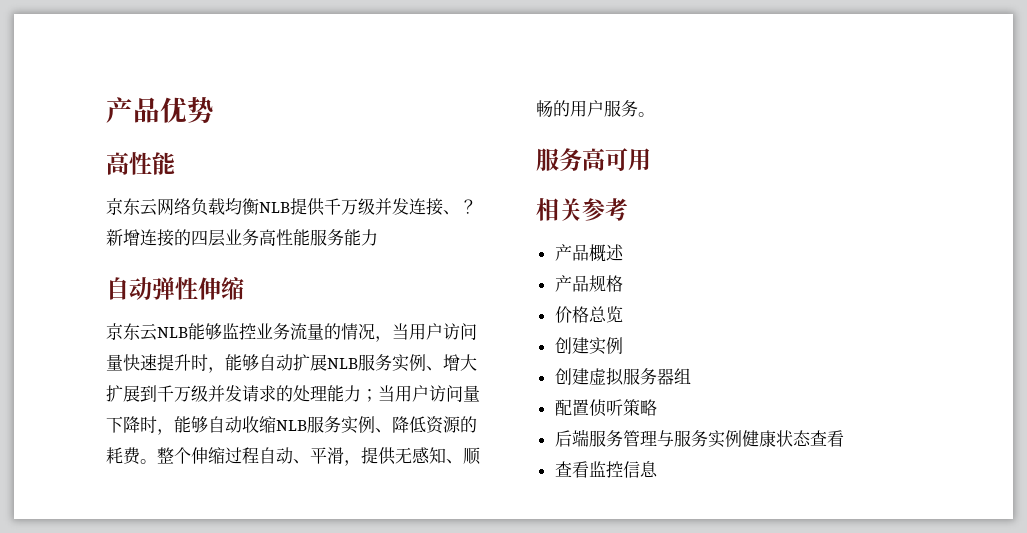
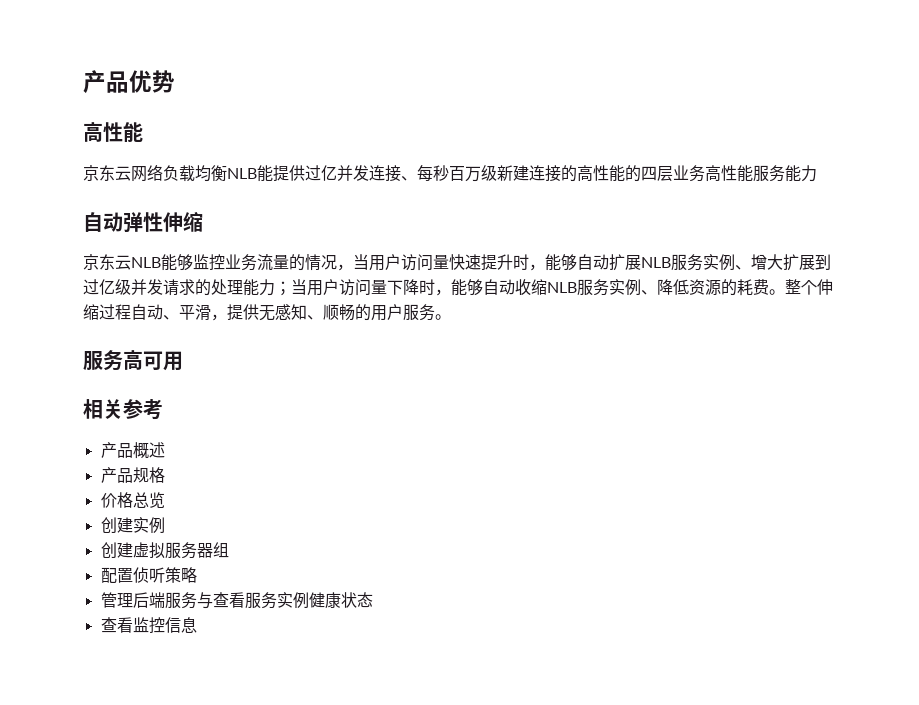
[290,198,477,216] [106,229,174,247] 提供千万级并发连接、？新增连接 -> [257,165,625,182] 能提供过亿并发连接、每秒百万级新建连接的高性能
[157,385,191,402] 千万 -> [83,279,115,295] 过亿
(657, 407) none -> [100,592,133,608] 管理
[622,430,674,447] 管理与 -> [196,592,245,609] 与查看
[809,430,844,447] 查看 -> (373, 600) none

